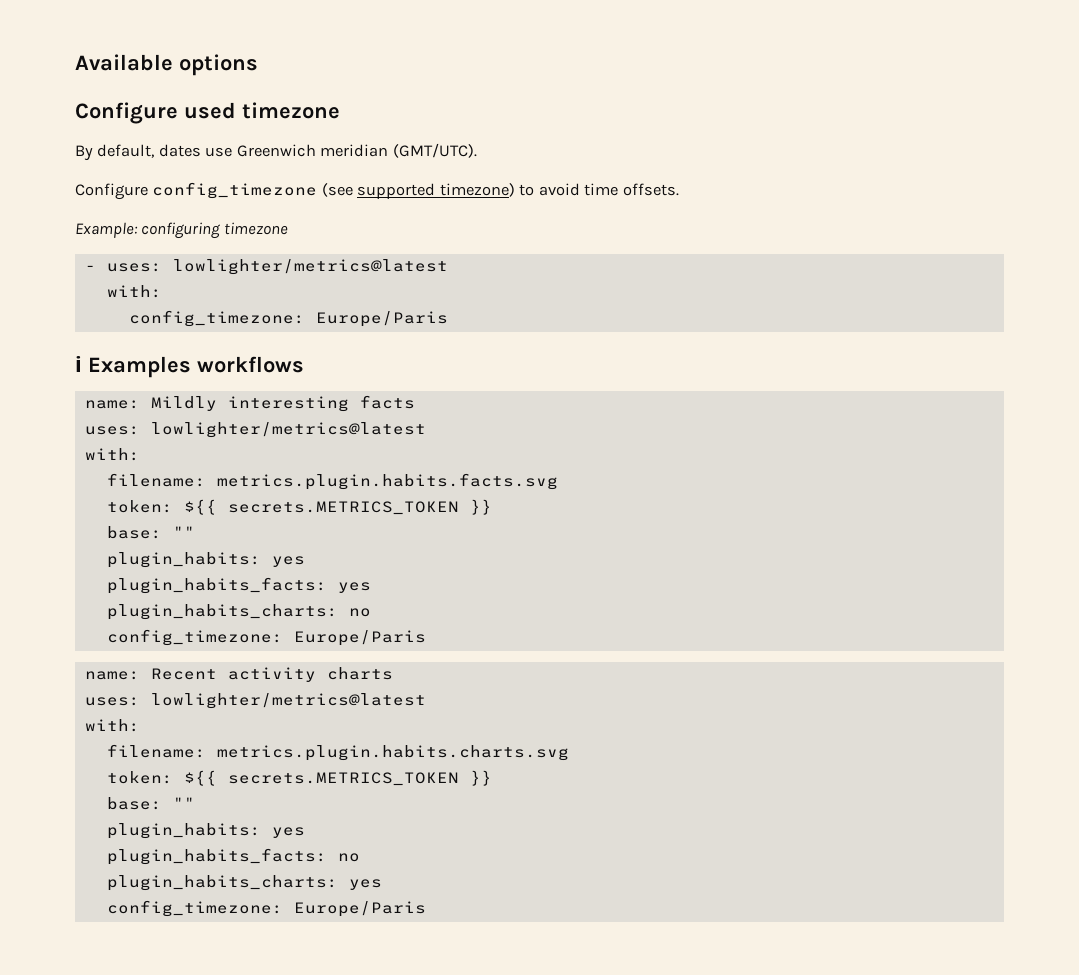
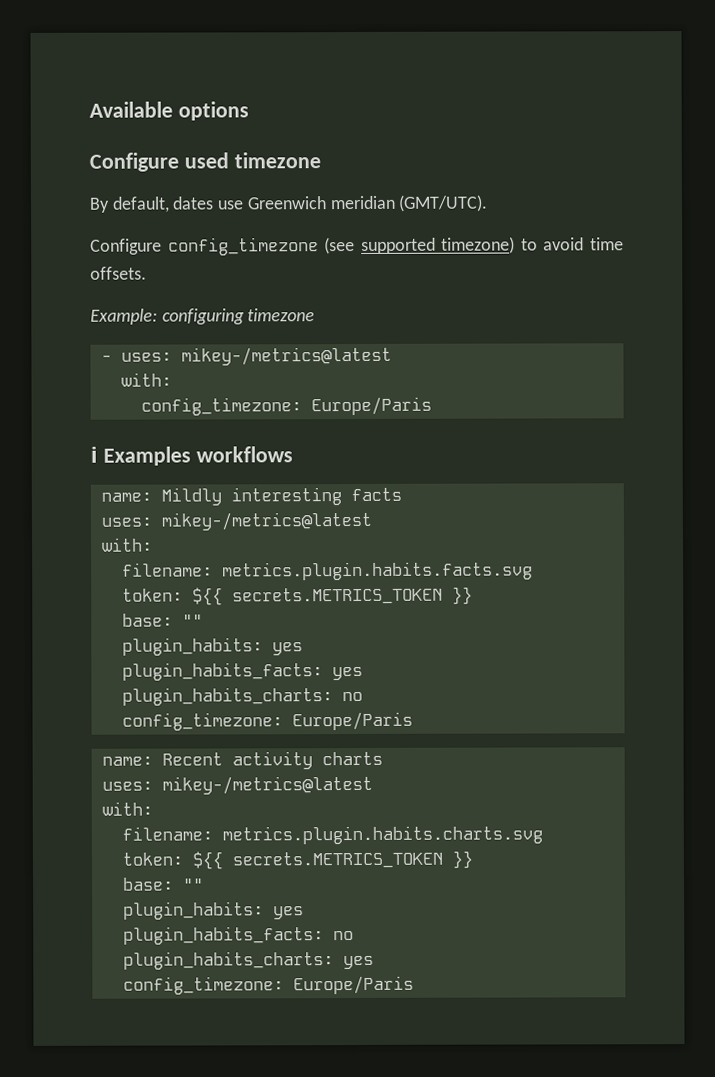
[172,259,448,275] lowlighter/metrics@latest -> [180,346,392,366] mikey-/metrics@latest
[150,422,426,438] lowlighter/metrics@latest -> [160,511,372,531] mikey-/metrics@latest
[150,693,426,709] lowlighter/metrics@latest -> [161,775,373,795] mikey-/metrics@latest

